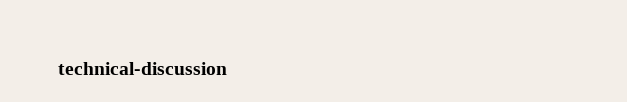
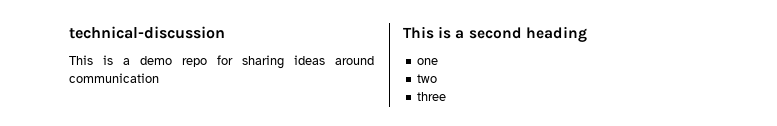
(227, 68) none -> [69,55,374,69] [69,73,159,83] [403,26,587,42] [417,58,439,65] [417,74,438,83] [417,92,447,101] // This is a demo repo for sharing ideas around communication // This is a second heading // one // two // three

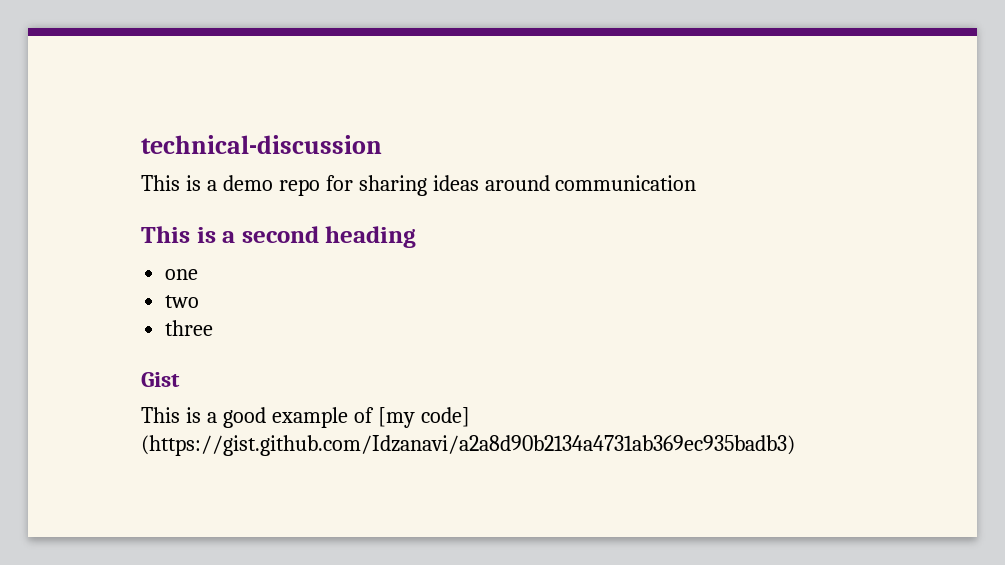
(447, 96) none -> [141,372,180,387] [141,407,470,428] [141,435,795,456] // Gist // This is a good example of [my code] (https://gist.github.com/Idzanavi/a2a8d90b2134a4731ab369ec935badb3)

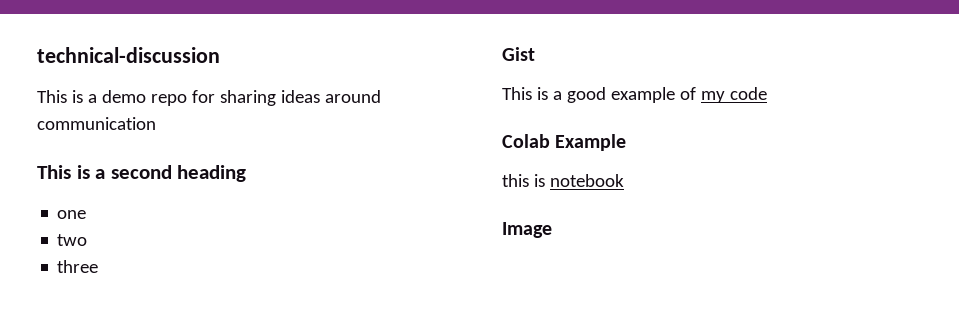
[377,407,470,428] [141,435,795,456] [my code] (https://gist.github.com/Idzanavi/a2a8d90b2134a4731ab369ec935badb3) -> [700,87,767,103] [502,134,627,151] [502,174,624,187] [502,222,552,238] my code // Colab Example // this is notebook // Image

